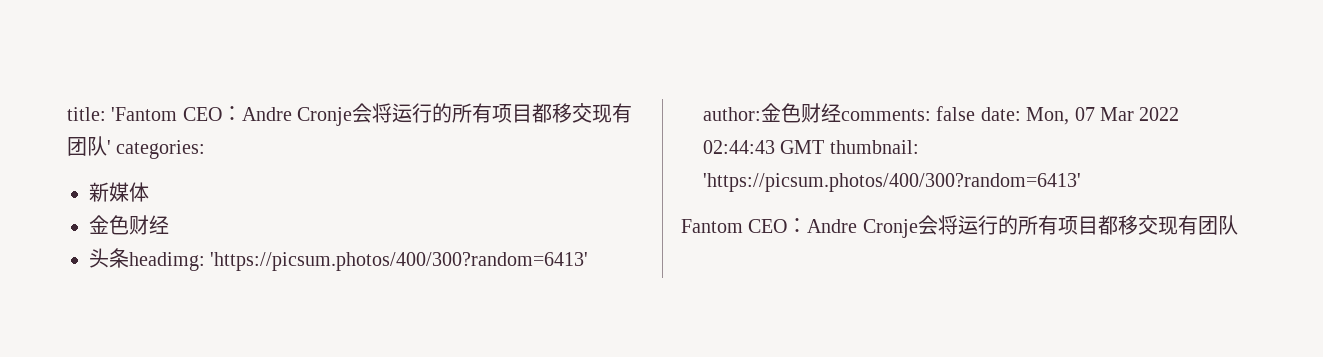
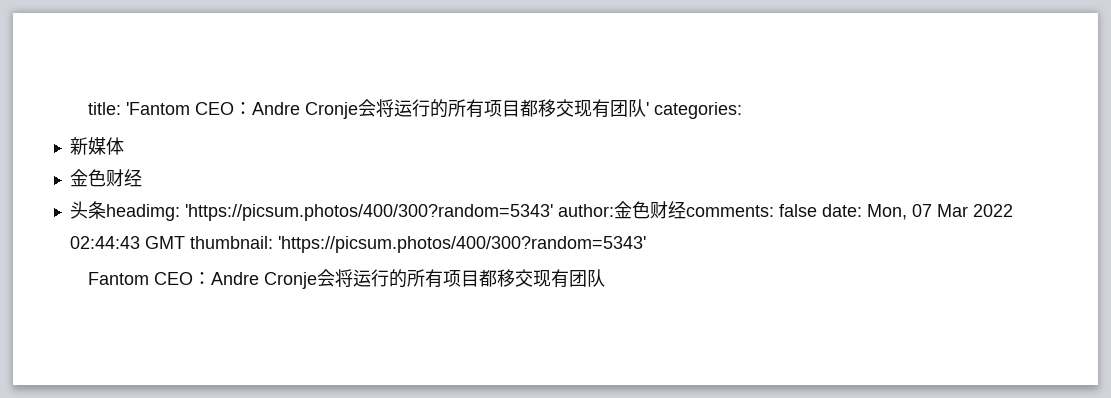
[210,252,589,271] 'https://picsum.photos/400/300?random=6413' -> [184,204,553,221] 'https://picsum.photos/400/300?random=5343'
[703,173,1081,192] 'https://picsum.photos/400/300?random=6413' -> [277,236,646,253] 'https://picsum.photos/400/300?random=5343'

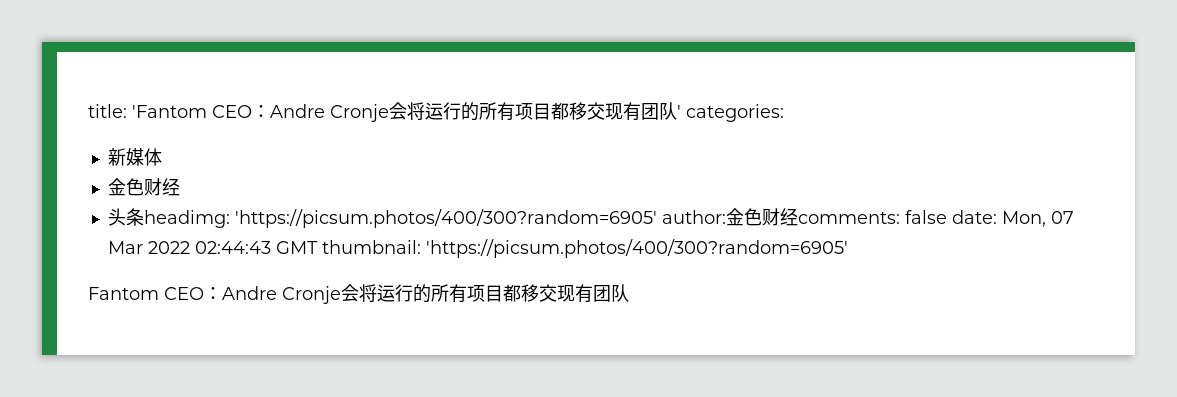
[184,204,553,221] 'https://picsum.photos/400/300?random=5343' -> [234,209,657,228] 'https://picsum.photos/400/300?random=6905'
[277,236,646,253] 'https://picsum.photos/400/300?random=5343' -> [425,239,848,258] 'https://picsum.photos/400/300?random=6905'

